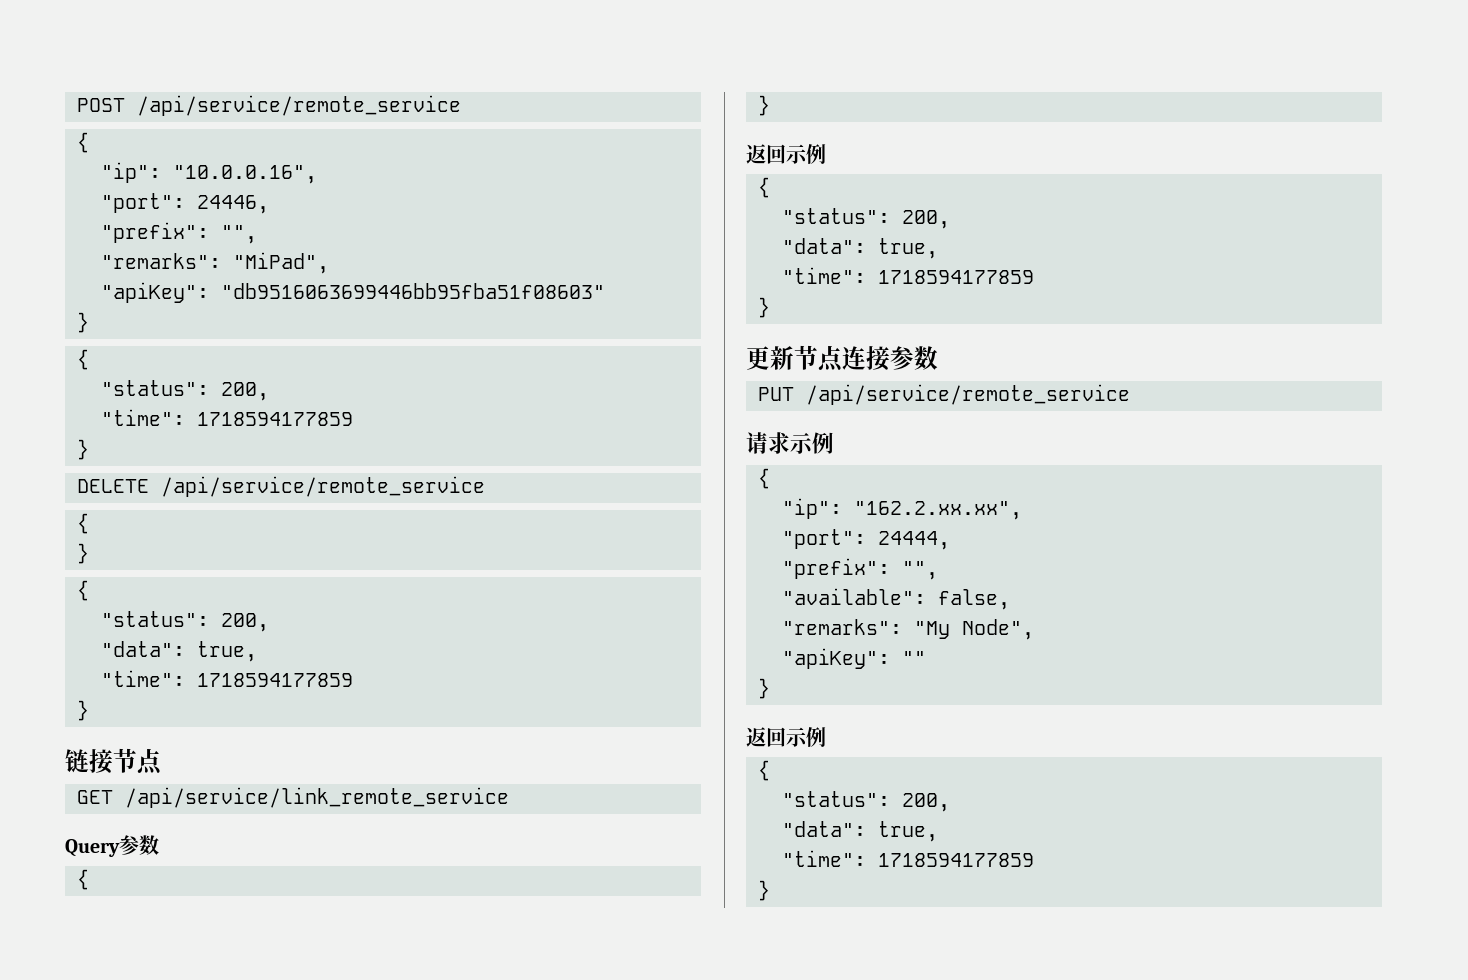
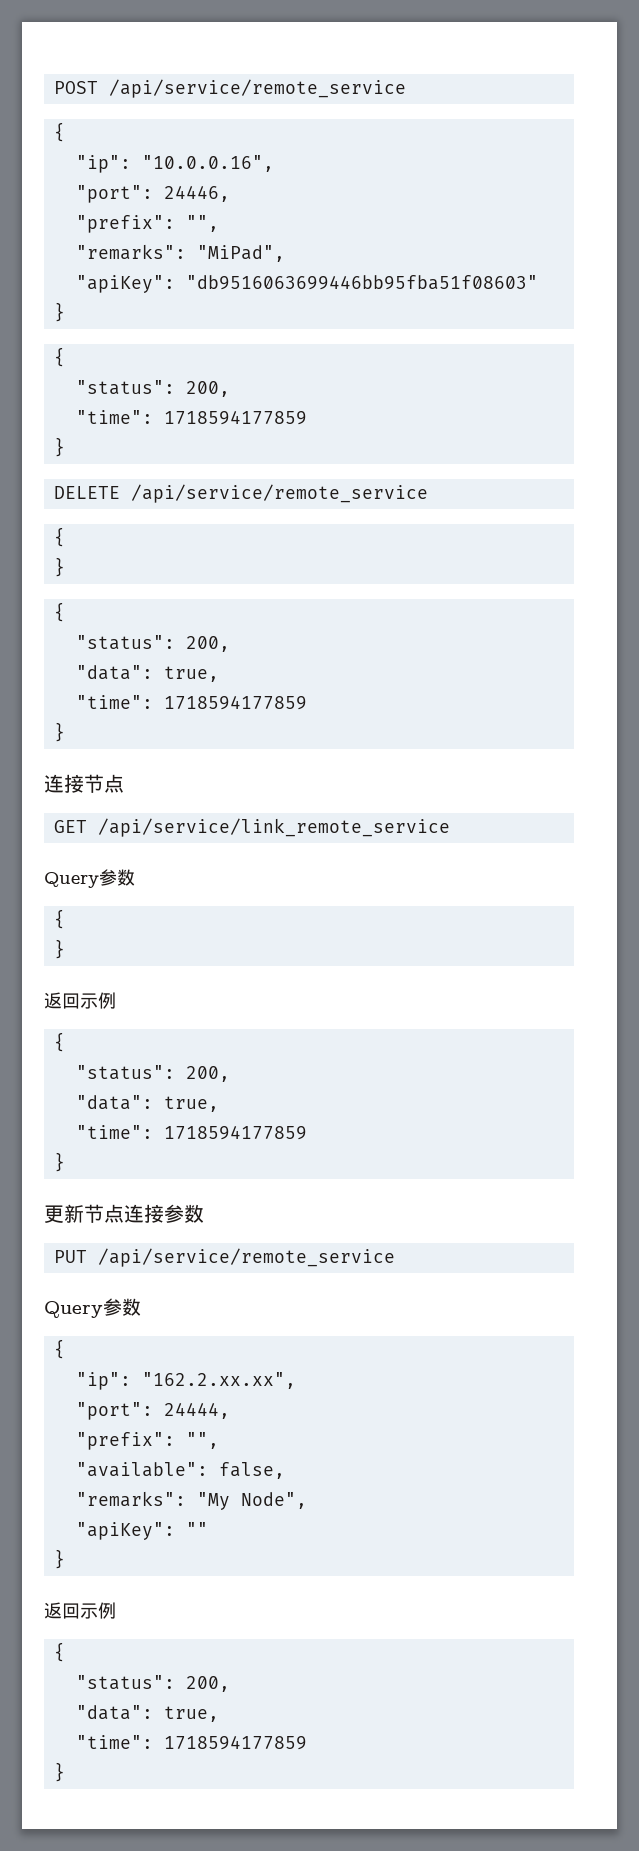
[65,749,89,773] 链 -> [44,774,64,793] 连
[746,432,834,454] 请求示例 -> [44,1298,141,1318] Query参数

